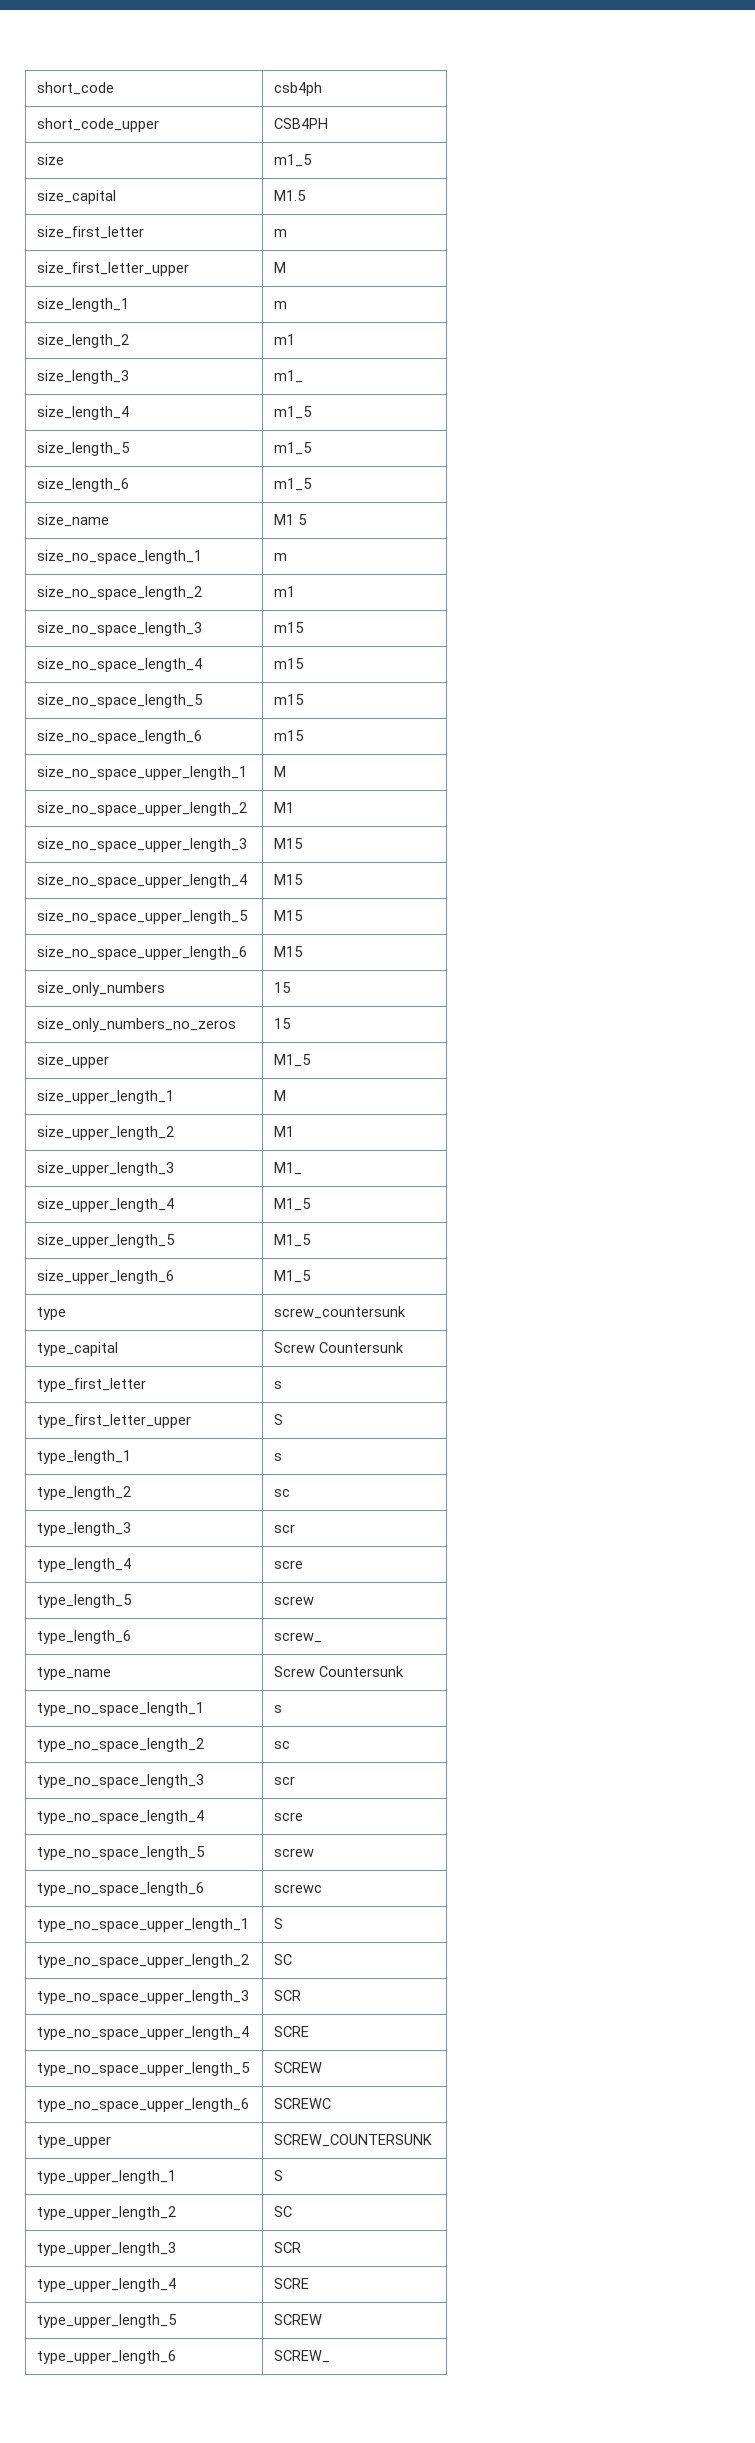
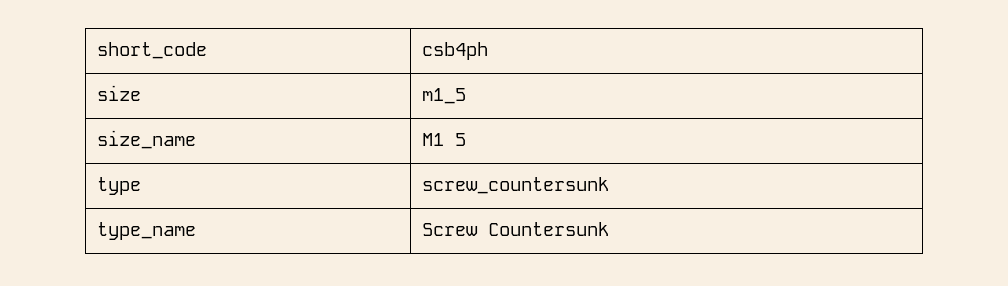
[37,118,160,132] [274,118,329,129] // short_code_upper | CSB4PH -> (489, 51) none
[37,190,117,204] [274,190,307,201] [37,226,145,239] [274,229,288,237] [37,262,190,276] [274,262,287,273] [37,298,130,312] [274,301,288,309] [37,334,130,348] [274,334,296,345] [37,370,130,384] [274,370,304,383] [37,406,130,420] [274,406,313,419] [37,442,131,456] [274,442,313,455] [37,478,130,492] [274,478,313,491] [37,514,110,527] [274,514,308,525] [37,550,203,564] [274,553,288,561] [37,586,203,600] [274,586,296,597] [37,622,203,636] [274,622,305,633] [37,658,203,672] [274,658,305,669] [37,694,204,708] [274,694,305,705] [37,730,203,744] [274,730,305,741] [37,766,248,780] [274,766,287,777] [37,802,248,816] [274,802,295,813] [37,838,248,852] [274,838,304,849] [37,874,248,888] [274,874,304,885] [37,910,249,924] [274,910,304,921] [37,946,248,960] [274,946,304,957] [37,982,166,996] [274,982,292,993] [37,1018,237,1032] [274,1018,292,1029] [37,1054,110,1068] [274,1054,312,1067] [37,1090,175,1104] [274,1090,287,1101] [37,1126,175,1140] [274,1126,295,1137] [37,1162,175,1176] [274,1162,303,1175] [37,1198,175,1212] [274,1198,312,1211] [37,1234,176,1248] [274,1234,312,1247] [37,1270,175,1284] [274,1270,312,1283] [37,1307,67,1320] [274,1306,407,1319] [37,1342,119,1356] [274,1342,405,1353] [37,1378,147,1392] [274,1381,283,1389] [37,1414,192,1428] [274,1414,284,1425] [37,1450,132,1464] [274,1453,283,1461] [37,1486,132,1500] [274,1489,291,1497] [37,1522,132,1536] [274,1524,296,1533] [37,1558,132,1572] [274,1560,304,1569] [37,1594,133,1608] [274,1596,315,1605] [37,1630,132,1644] [274,1632,323,1643] [37,1667,112,1680] [274,1666,405,1677] [37,1702,205,1716] [274,1705,283,1713] [37,1738,205,1752] [274,1741,291,1749] [37,1774,205,1788] [274,1776,296,1785] [37,1810,205,1824] [274,1812,304,1821] [37,1846,206,1860] [274,1848,315,1857] [37,1882,205,1896] [274,1884,323,1893] [37,1918,250,1932] [274,1918,284,1929] [37,1954,250,1968] [274,1954,293,1965] [37,1990,250,2004] [274,1990,302,2001] [37,2026,250,2040] [274,2026,310,2037] [37,2062,251,2076] [274,2062,323,2073] [37,2098,250,2112] [274,2098,332,2109] [37,2135,112,2148] [274,2134,433,2147] [37,2170,177,2184] [274,2170,284,2181] [37,2206,177,2220] [274,2206,293,2217] [37,2242,177,2256] [274,2242,302,2253] [37,2278,177,2292] [274,2278,310,2289] [37,2314,178,2328] [274,2314,323,2325] [37,2350,177,2364] [274,2350,331,2363] size_capital | M1.5 // size_first_letter | m // size_first_letter_upper | M // size_length_1 | m // size_length_2 | m1 // size_length_3 | m1_ // size_length_4 | m1_5 // size_length_5 | m1_5 // size_length_6 | m1_5 // size_name | M1 5 // size_no_space_length_1 | m // size_no_space_length_2 | m1 // size_no_space_length_3 | m15 // size_no_space_length_4 | m15 // size_no_space_length_5 | m15 // size_no_space_length_6 | m15 // size_no_space_upper_length_1 | M // size_no_space_upper_length_2 | M1 // size_no_space_upper_length_3 | M15 // size_no_space_upper_length_4 | M15 // size_no_space_upper_length_5 | M15 // size_no_space_upper_length_6 | M15 // size_only_numbers | 15 // size_only_numbers_no_zeros | 15 // size_upper | M1_5 // size_upper_length_1 | M // size_upper_length_2 | M1 // size_upper_length_3 | M1_ // size_upper_length_4 | M1_5 // size_upper_length_5 | M1_5 // size_upper_length_6 | M1_5 // type | screw_countersunk // type_capital | Screw Countersunk // type_first_letter | s // type_first_letter_upper | S // type_length_1 | s // type_length_2 | sc // type_length_3 | scr // type_length_4 | scre // type_length_5 | screw // type_length_6 | screw_ // type_name | Screw Countersunk // type_no_space_length_1 | s // type_no_space_length_2 | sc // type_no_space_length_3 | scr // type_no_space_length_4 | scre // type_no_space_length_5 | screw // type_no_space_length_6 | screwc // type_no_space_upper_length_1 | S // type_no_space_upper_length_2 | SC // type_no_space_upper_length_3 | SCR // type_no_space_upper_length_4 | SCRE // type_no_space_upper_length_5 | SCREW // type_no_space_upper_length_6 | SCREWC // type_upper | SCREW_COUNTERSUNK // type_upper_length_1 | S // type_upper_length_2 | SC // type_upper_length_3 | SCR // type_upper_length_4 | SCRE // type_upper_length_5 | SCREW // type_upper_length_6 | SCREW_ -> [97,130,197,149] [422,133,467,146] [97,177,142,195] [422,177,610,194] [97,222,197,240] [422,222,610,236] size_name | M1 5 // type | screw_countersunk // type_name | Screw Countersunk

